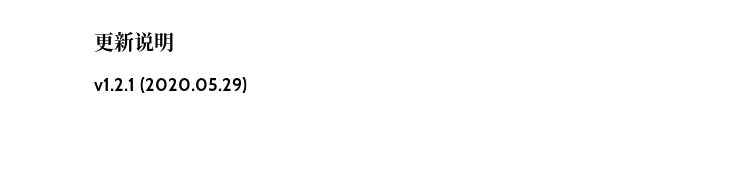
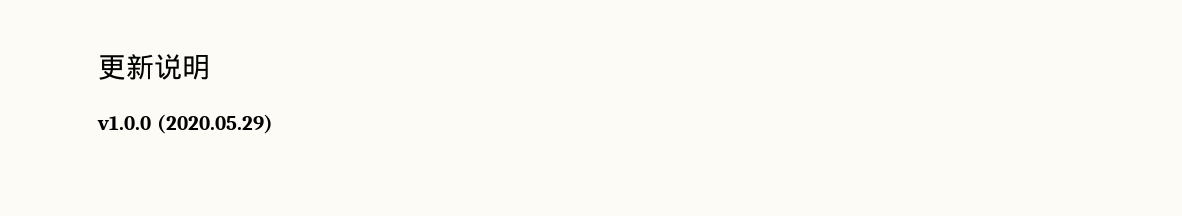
[94,78,135,91] v1.2.1 -> [97,116,151,130] v1.0.0

